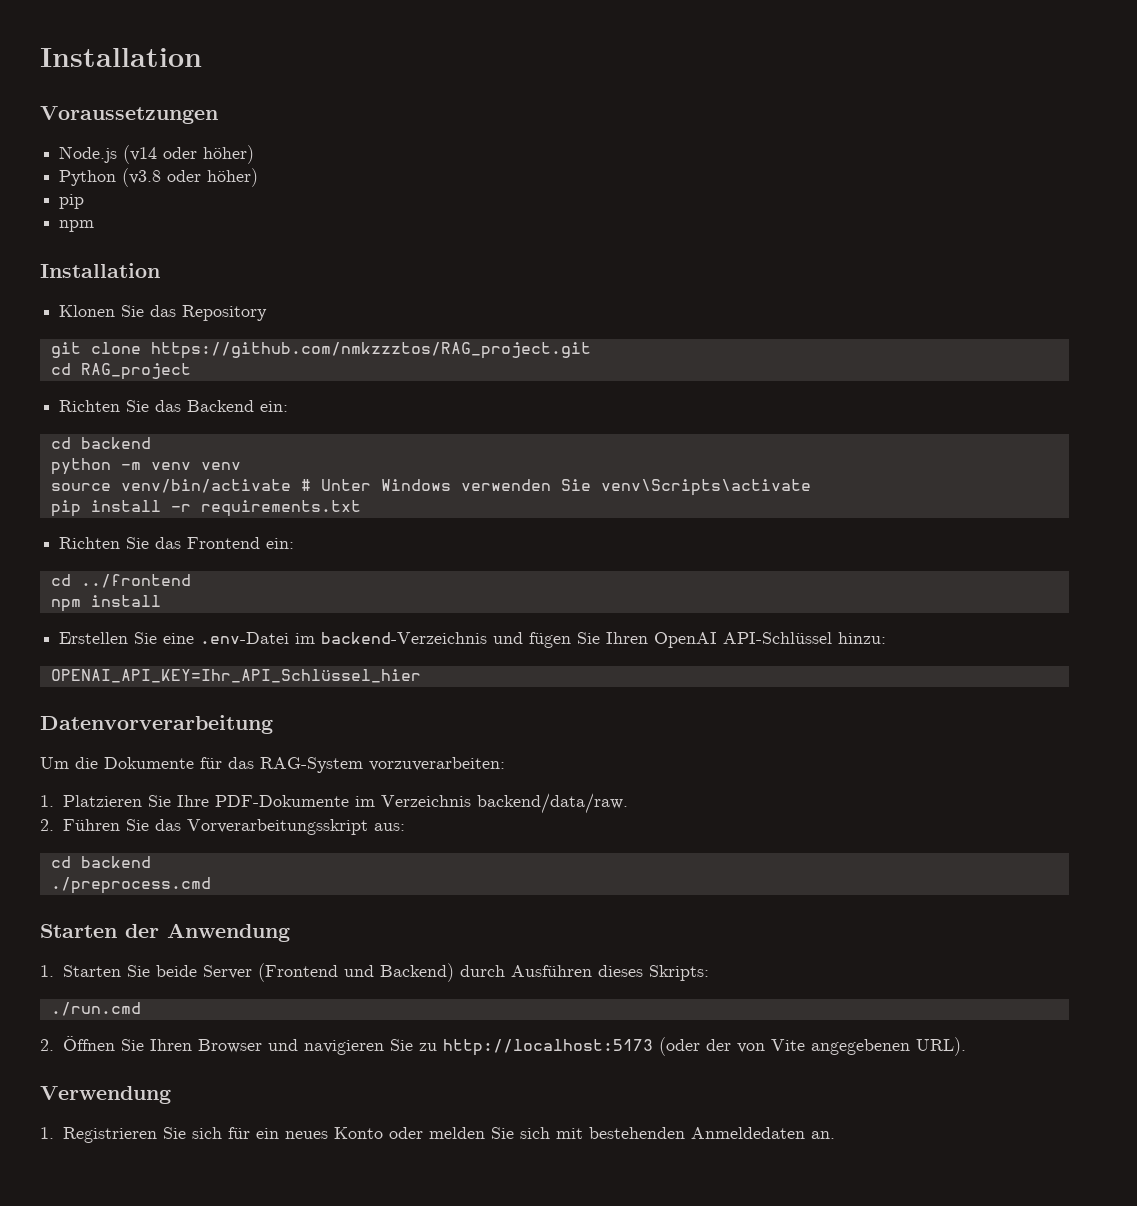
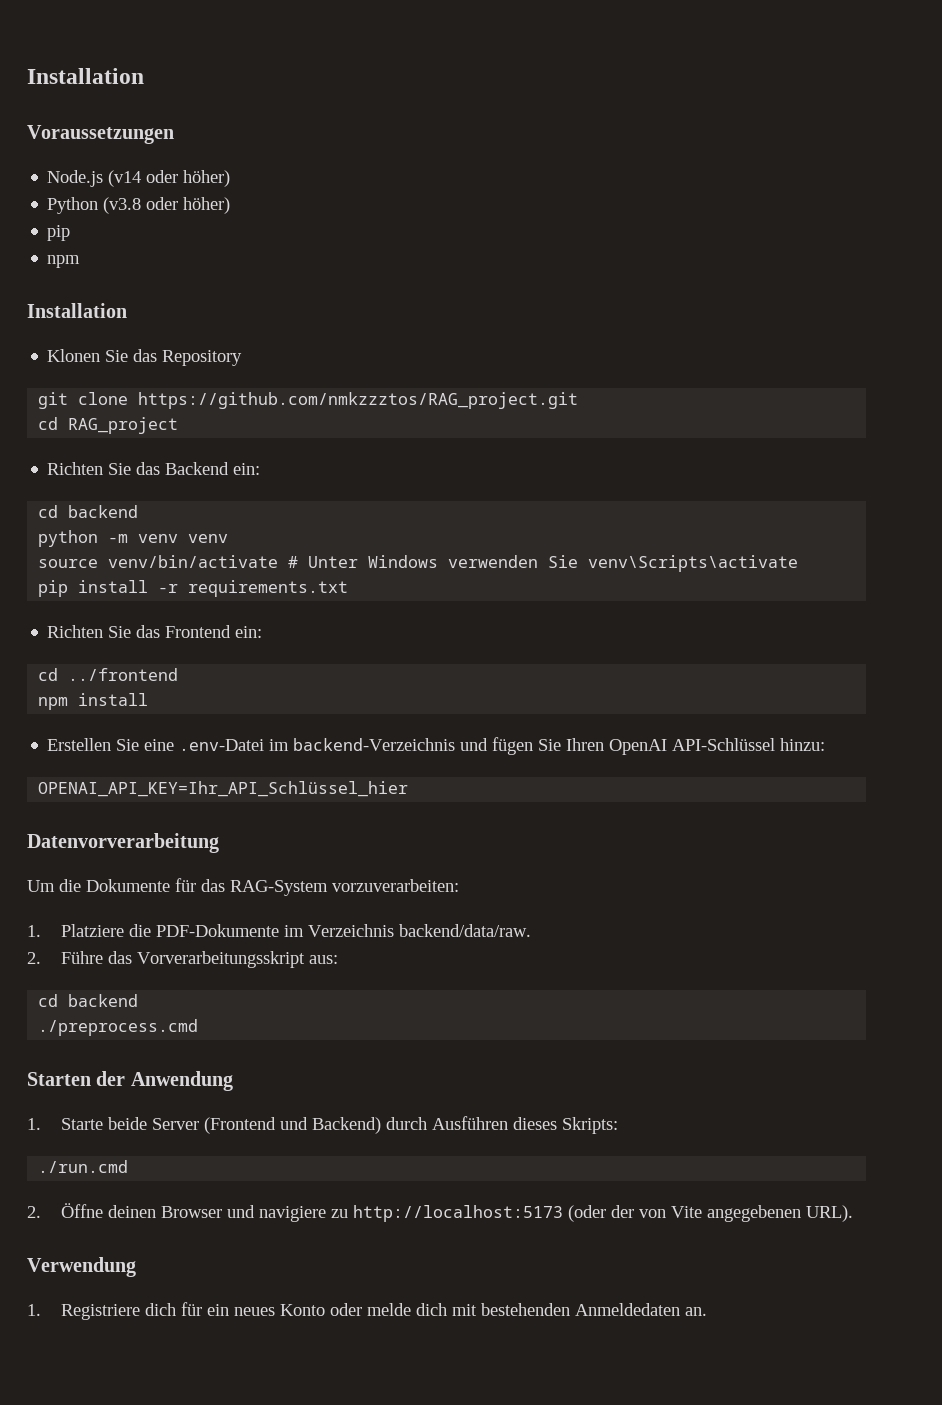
[62,795,209,807] Platzieren Sie Ihre -> [61,924,152,937] Platziere die
[62,819,149,831] Führen Sie -> [61,951,104,964] Führe
[62,965,150,977] Starten Sie -> [61,1118,104,1130] Starte
[62,1036,413,1055] Öffnen Sie Ihren Browser und navigieren Sie -> [61,1203,327,1222] Öffne deinen Browser und navigiere
[62,1127,222,1143] Registrieren Sie sich -> [61,1303,177,1320] Registriere dich
[428,1127,550,1139] melden Sie sich -> [367,1303,448,1316] melde dich

